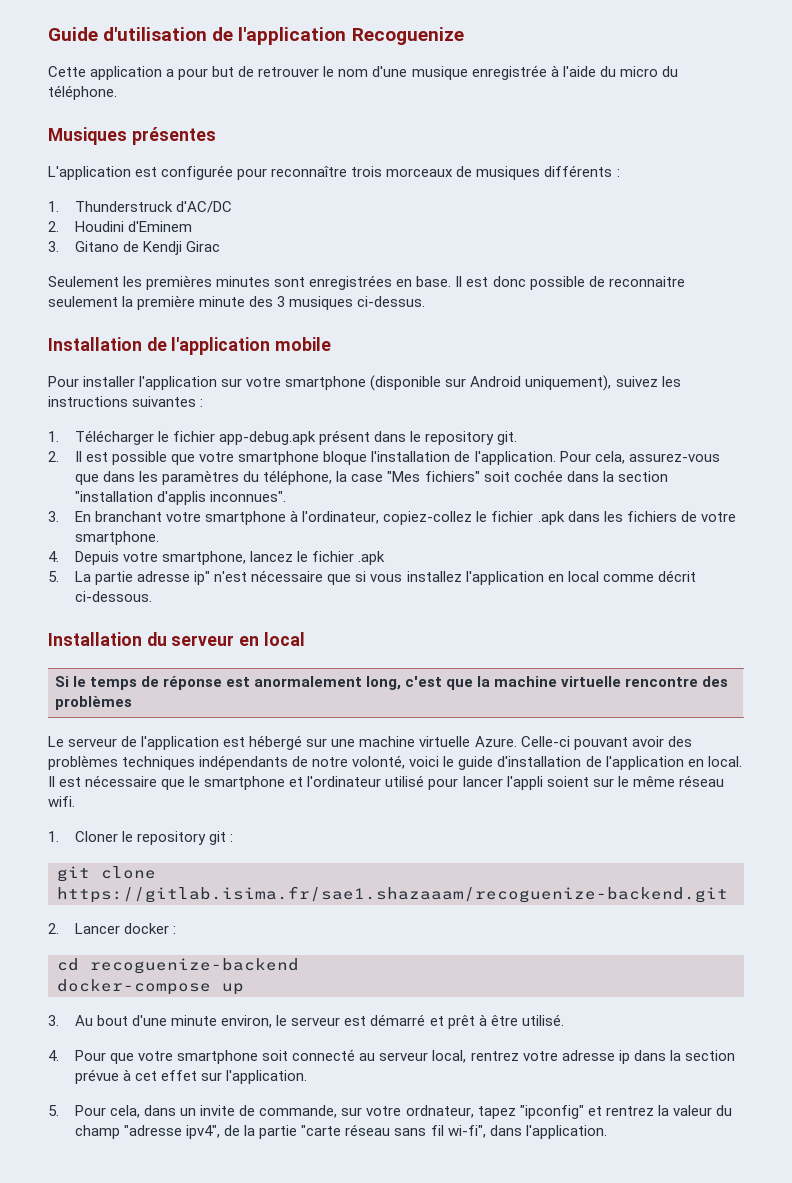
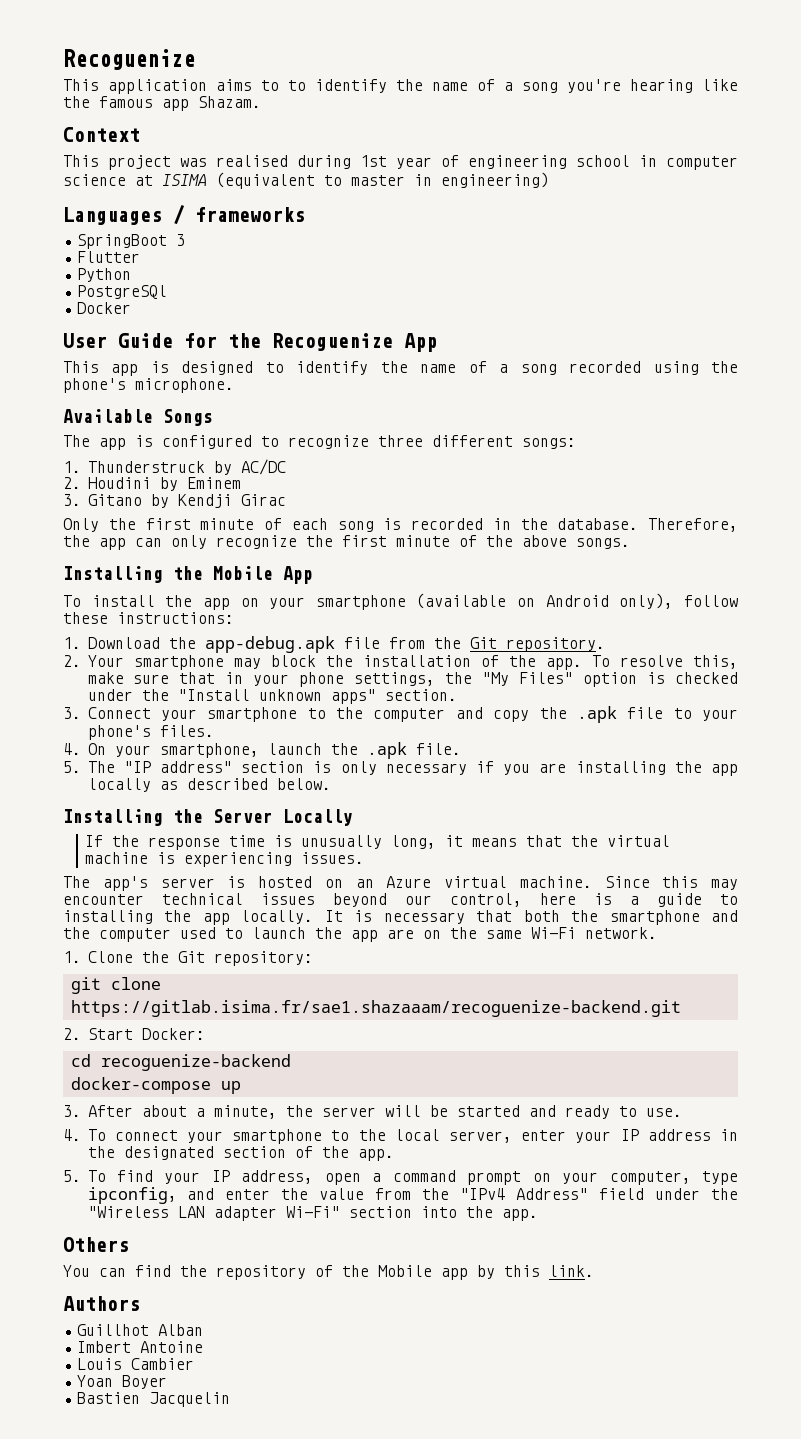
[48,27,464,45] [48,65,678,80] [48,85,117,100] [48,127,216,145] [48,165,620,180] Guide d'utilisation de l'application Recoguenize // Cette application a pour but de retrouver le nom d'une musique enregistrée à l'aide du micro du téléphone. // Musiques présentes // L'application est configurée pour reconnaître trois morceaux de musiques différents : -> [63,49,195,70] [63,79,738,94] [63,96,261,111] [63,127,140,142] [63,155,738,170] [63,172,549,189] [63,205,305,225] [77,234,186,249] [77,251,141,263] [77,268,132,282] [77,285,168,299] [77,302,132,314] [63,333,437,352] [63,361,738,376] [63,378,234,393] [63,409,213,426] [63,435,576,450] Recoguenize // This application aims to to identify the name of a song you're hearing like the famous app Shazam. // Context // This project was realised during 1st year of engineering school in computer science at ISIMA (equivalent to master in engineering) // Languages / frameworks // SpringBoot 3 // Flutter // Python // PostgreSQl // Docker // User Guide for the Recoguenize App // This app is designed to identify the name of a song recorded using the phone's microphone. // Available Songs // The app is configured to recognize three different songs:
[176,201,233,213] d'AC/DC -> [213,459,286,475] by AC/DC
[128,221,193,232] d'Eminem -> [159,477,241,491] by Eminem
[123,241,140,252] de -> [150,494,169,508] by
[48,275,685,290] [48,295,426,310] [48,337,332,355] [48,375,681,391] [48,396,204,407] [48,430,518,445] [48,451,720,465] [75,470,668,485] [75,491,287,505] [48,510,736,525] [75,531,160,545] [48,551,386,565] [48,570,696,585] [75,591,153,602] [48,632,305,646] [54,676,729,690] [54,696,132,710] [48,735,692,750] [48,755,742,770] [48,775,724,790] [48,796,75,807] [48,831,234,845] Seulement les premières minutes sont enregistrées en base. Il est donc possible de reconnaitre seulement la première minute des 3 musiques ci-dessus. // Installation de l'application mobile // Pour installer l'application sur votre smartphone (disponible sur Android uniquement), suivez les instructions suivantes : // 1. Télécharger le fichier app-debug.apk présent dans le repository git. // 2. Il est possible que votre smartphone bloque l'installation de l'application. Pour cela, assurez-vous que dans les paramètres du téléphone, la case "Mes fichiers" soit cochée dans la section "installation d'applis inconnues". // 3. En branchant votre smartphone à l'ordinateur, copiez-collez le fichier .apk dans les fichiers de votre smartphone. // 4. Depuis votre smartphone, lancez le fichier .apk // 5. La partie adresse ip" n'est nécessaire que si vous installez l'application en local comme décrit ci-dessous. // Installation du serveur en local // Si le temps de réponse est anormalement long, c'est que la machine virtuelle rencontre des problèmes // Le serveur de l'application est hébergé sur une machine virtuelle Azure. Celle-ci pouvant avoir des problèmes techniques indépendants de notre volonté, voici le guide d'installation de l'application en local. Il est nécessaire que le smartphone et l'ordinateur utilisé pour lancer l'appli soient sur le même réseau wifi. // 1. Cloner le repository git : -> [63,518,738,532] [63,535,630,550] [63,566,313,584] [63,593,738,610] [63,612,234,624] [63,636,605,653] [63,655,738,670] [87,672,738,687] [87,689,457,704] [63,706,738,723] [87,725,214,740] [63,742,461,759] [63,761,738,776] [87,778,331,792] [63,809,353,826] [84,835,670,850] [84,852,364,867] [63,876,738,891] [63,893,738,907] [63,910,738,925] [63,927,657,942] [63,951,313,966] Only the first minute of each song is recorded in the database. Therefore, the app can only recognize the first minute of the above songs. // Installing the Mobile App // To install the app on your smartphone (available on Android only), follow these instructions: // 1. Download the app-debug.apk file from the Git repository. // 2. Your smartphone may block the installation of the app. To resolve this, make sure that in your phone settings, the "My Files" option is checked under the "Install unknown apps" section. // 3. Connect your smartphone to the computer and copy the .apk file to your phone's files. // 4. On your smartphone, launch the .apk file. // 5. The "IP address" section is only necessary if you are installing the app locally as described below. // Installing the Server Locally // If the response time is unusually long, it means that the virtual machine is experiencing issues. // The app's server is hosted on an Azure virtual machine. Since this may encounter technical issues beyond our control, here is a guide to installing the app locally. It is necessary that both the smartphone and the computer used to launch the app are on the same Wi-Fi network. // 1. Clone the Git repository:
[75,923,177,934] Lancer docker : -> [87,1028,205,1040] Start Docker:
[75,1014,564,1029] [48,1049,735,1064] [75,1069,308,1084] [48,1105,732,1119] [75,1124,607,1139] Au bout d'une minute environ, le serveur est démarré et prêt à être utilisé. // 4. Pour que votre smartphone soit connecté au serveur local, rentrez votre adresse ip dans la section prévue à cet effet sur l'application. // 5. Pour cela, dans un invite de commande, sur votre ordnateur, tapez "ipconfig" et rentrez la valeur du champ "adresse ipv4", de la partie "carte réseau sans fil wi-fi", dans l'application. -> [87,1105,682,1119] [63,1129,738,1144] [87,1146,394,1161] [63,1170,738,1185] [87,1187,738,1204] [87,1206,538,1221] [63,1237,129,1252] [63,1265,594,1280] [63,1296,140,1311] [77,1324,204,1336] [77,1341,204,1353] [77,1358,195,1370] [77,1375,168,1389] [77,1392,231,1407] After about a minute, the server will be started and ready to use. // 4. To connect your smartphone to the local server, enter your IP address in the designated section of the app. // 5. To find your IP address, open a command prompt on your computer, type ipconfig, and enter the value from the "IPv4 Address" field under the "Wireless LAN adapter Wi-Fi" section into the app. // Others // You can find the repository of the Mobile app by this link. // Authors // Guillhot Alban // Imbert Antoine // Louis Cambier // Yoan Boyer // Bastien Jacquelin

